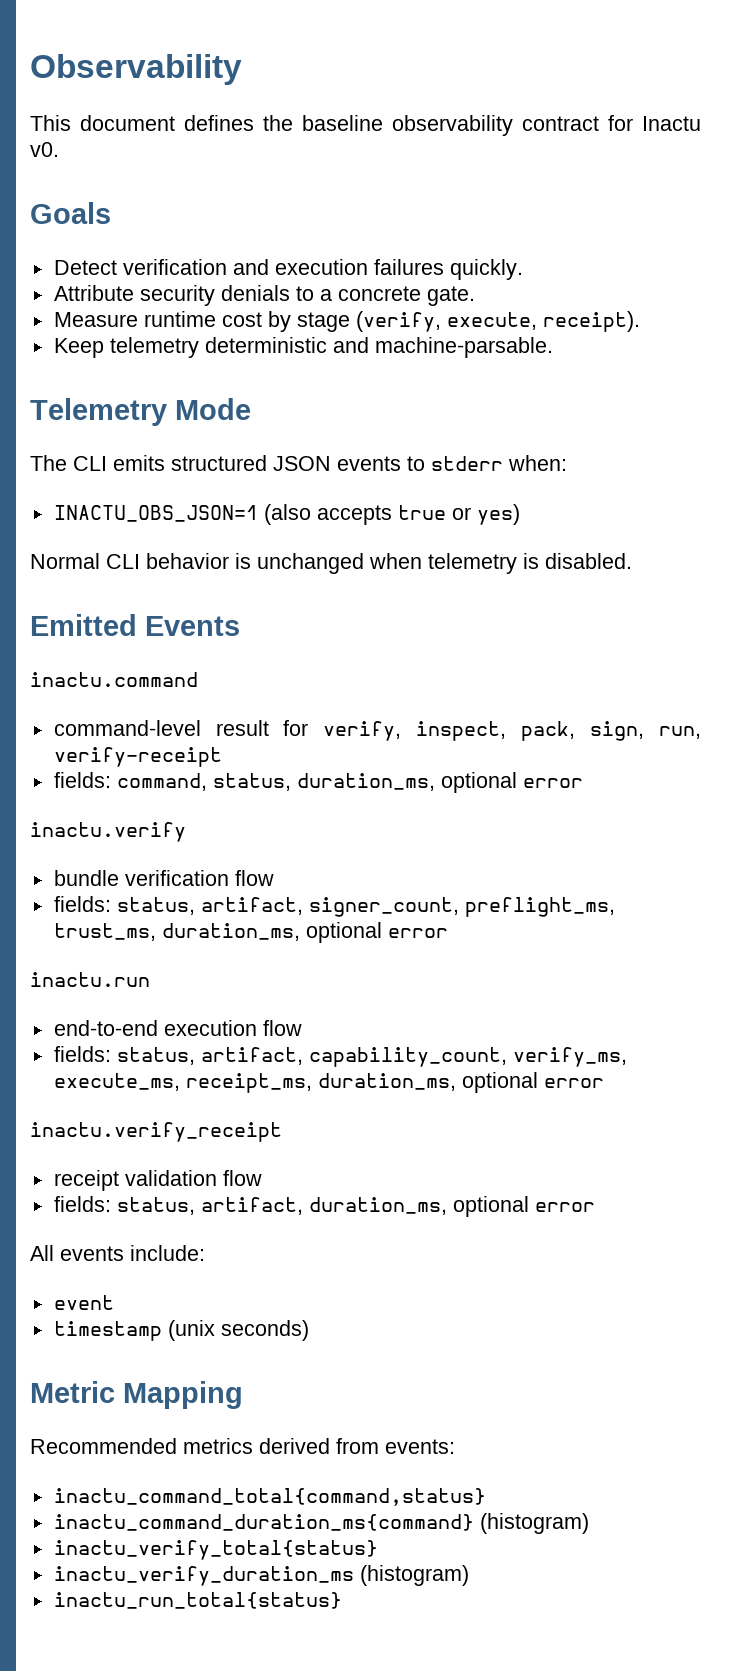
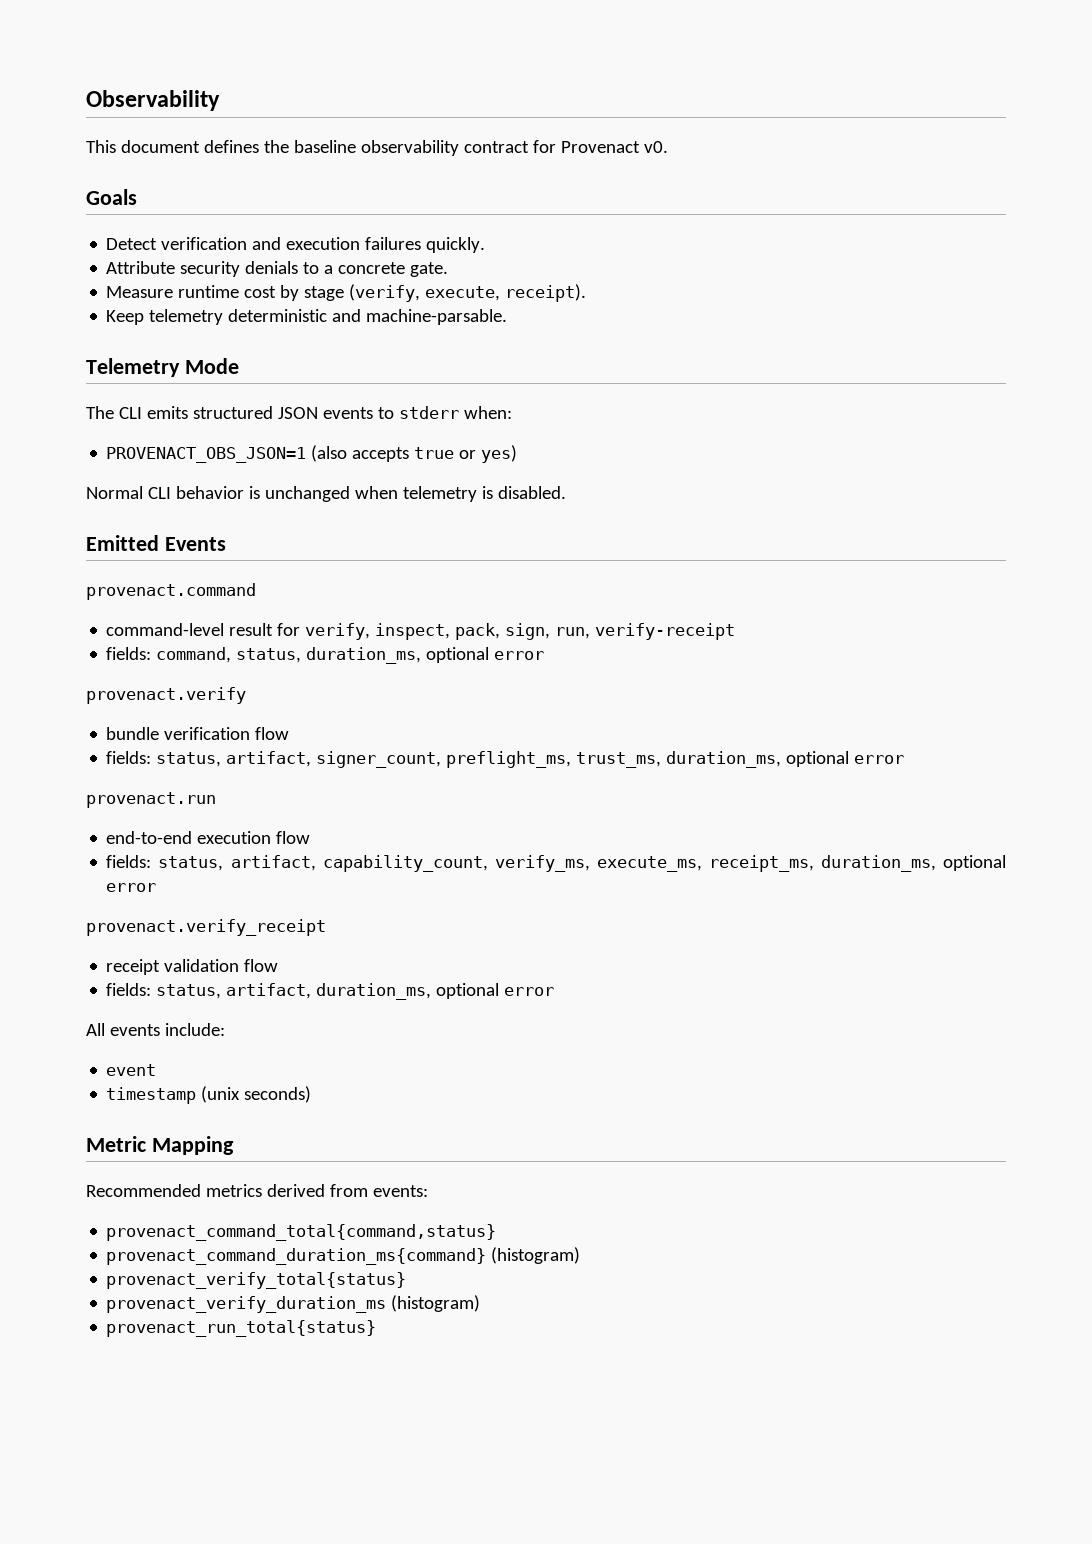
[642,116,701,131] Inactu -> [560,141,640,153] Provenact
[53,505,258,522] INACTU_OBS_JSON=1 -> [106,447,307,463] PROVENACT_OBS_JSON=1
[30,672,198,687] inactu.command -> [86,583,256,600] provenact.command
[30,822,186,842] inactu.verify -> [86,687,246,704] provenact.verify
[30,972,150,987] inactu.run -> [86,792,216,808] provenact.run
[30,1122,282,1142] inactu.verify_receipt -> [86,919,326,936] provenact.verify_receipt
[53,1488,486,1506] [53,1513,589,1534] [53,1540,378,1560] [53,1565,469,1586] [53,1592,342,1609] inactu_command_total{command,status} // inactu_command_duration_ms{command} (histogram) // inactu_verify_total{status} // inactu_verify_duration_ms (histogram) // inactu_run_total{status} -> [106,1224,497,1241] [106,1247,581,1265] [106,1272,407,1289] [106,1295,481,1313] [106,1320,377,1337] provenact_command_total{command,status} // provenact_command_duration_ms{command} (histogram) // provenact_verify_total{status} // provenact_verify_duration_ms (histogram) // provenact_run_total{status}

